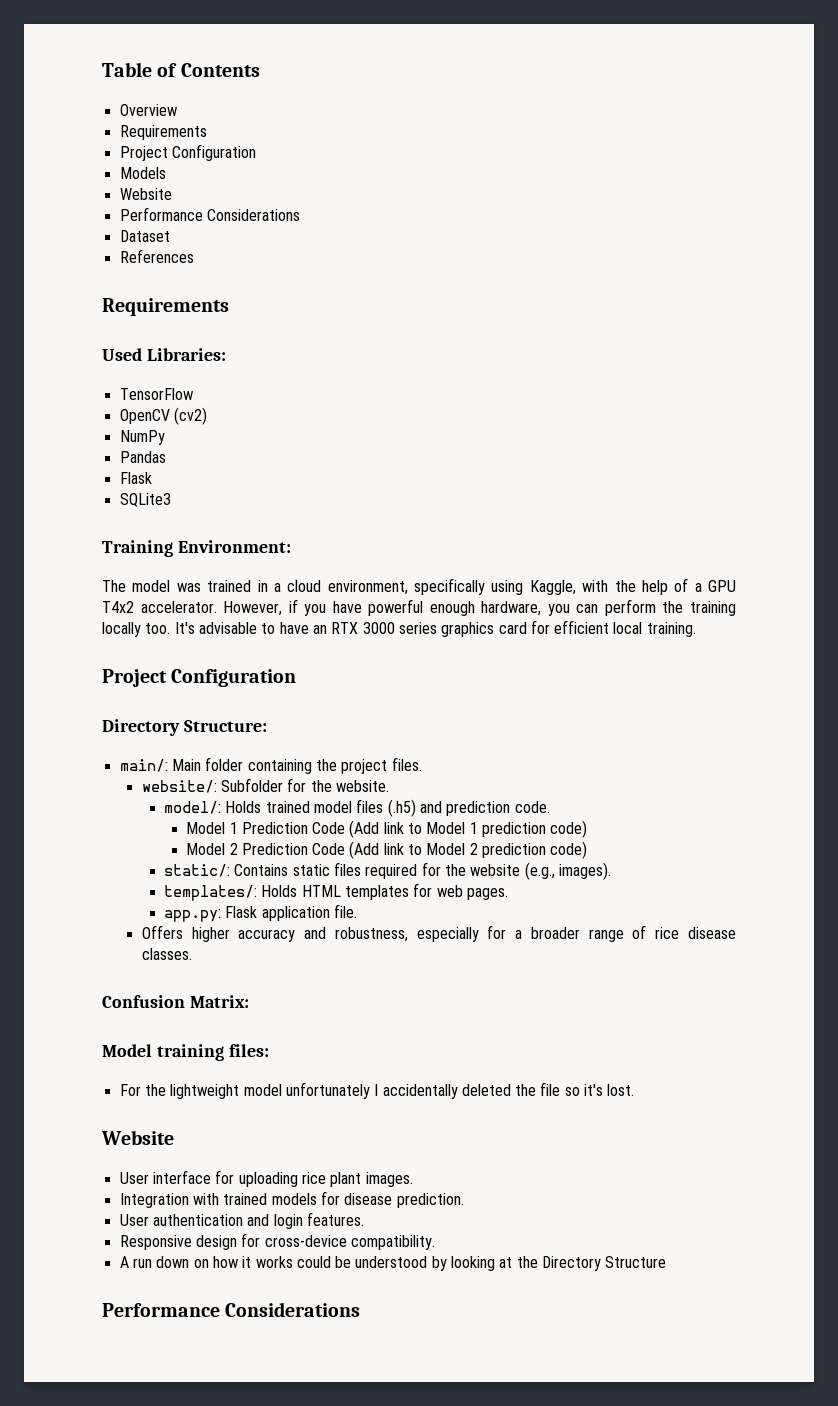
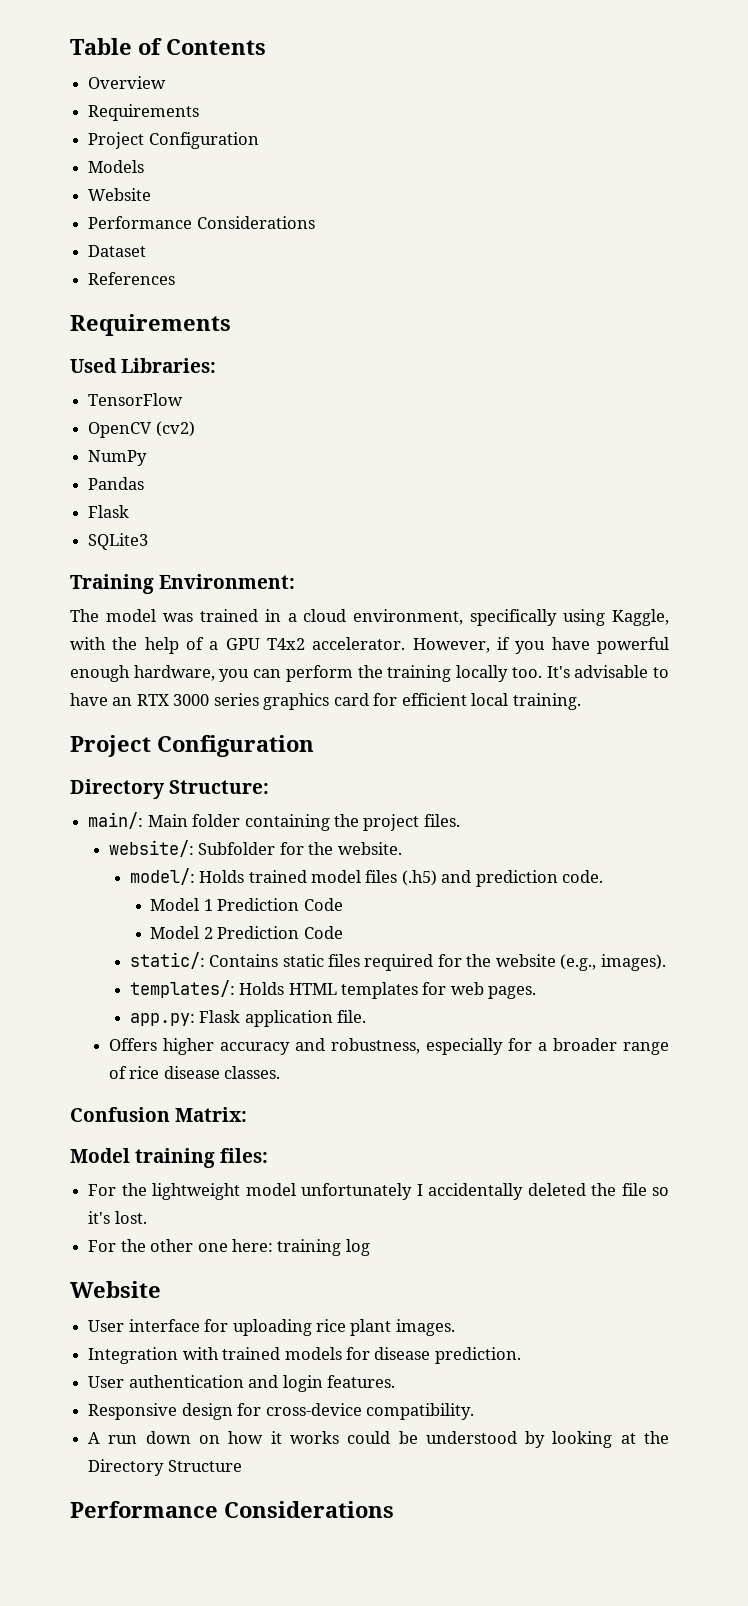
[349,820,588,838] [186,841,588,859] (Add link to Model 1 prediction code) // Model 2 Prediction Code (Add link to Model 2 prediction code) -> [150,926,343,939] // Model 2 Prediction Code
(635, 1090) none -> [88,1239,370,1256] // For the other one here: training log

